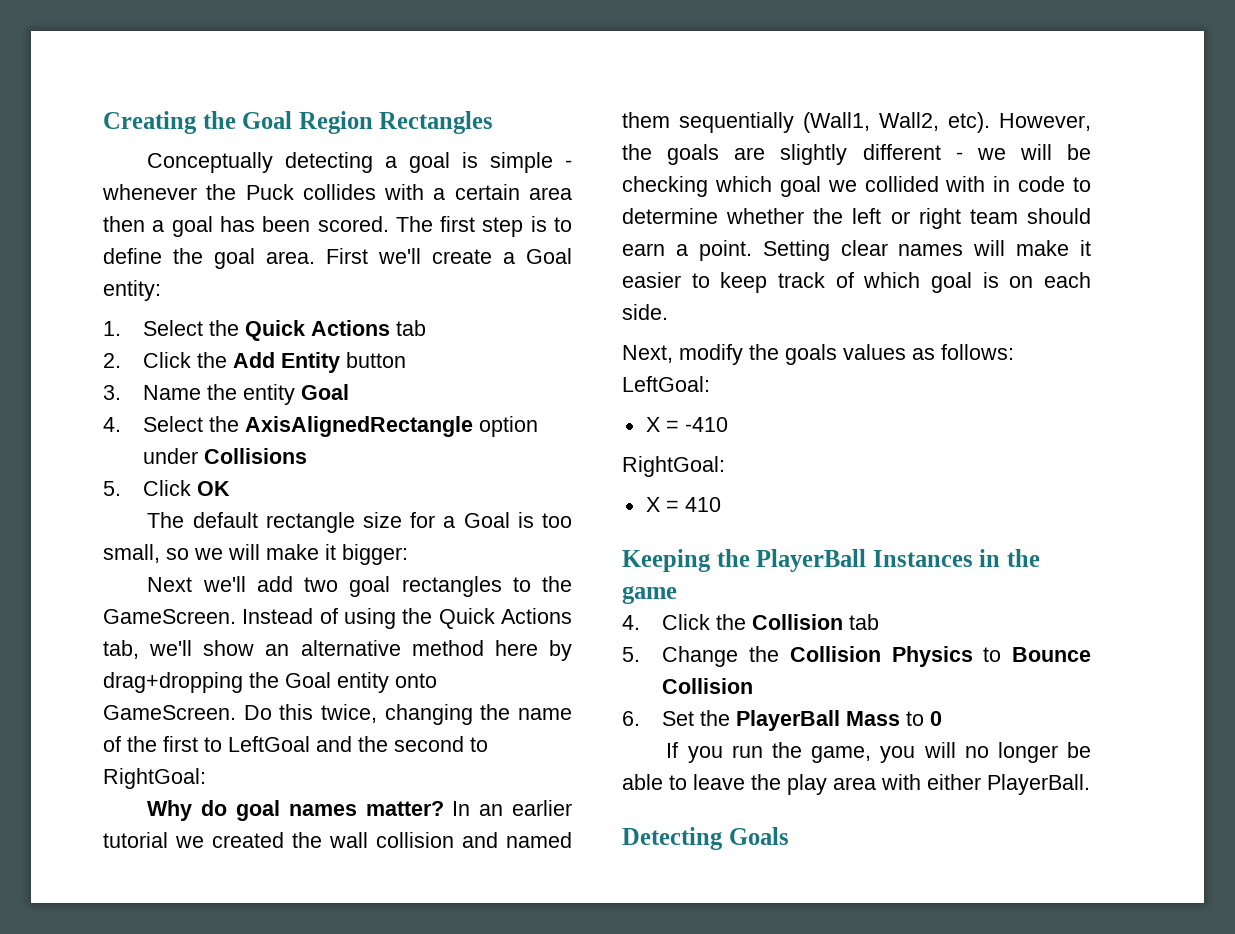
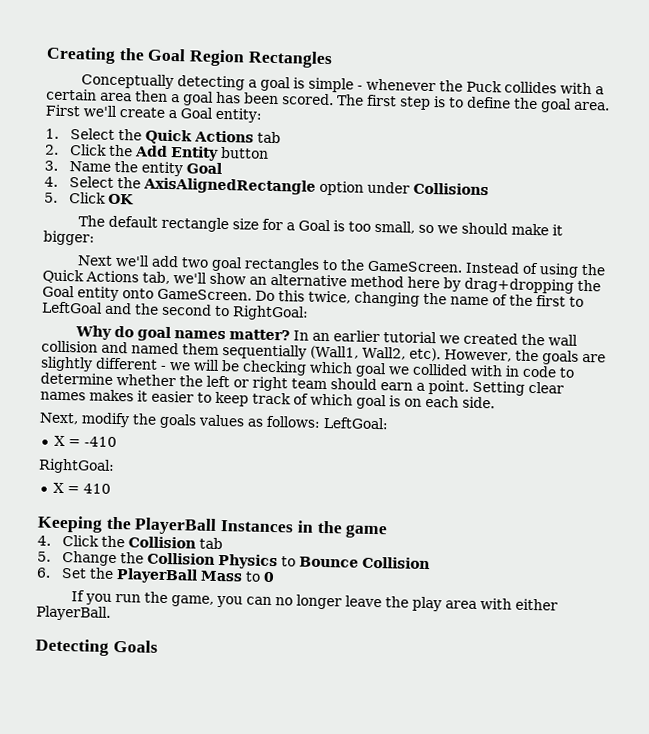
[228,544,260,560] will -> [460,222,508,235] should
[973,240,1070,256] will make -> [89,389,134,402] makes
[923,742,956,758] will -> [245,596,272,606] can
[1067,742,1091,758] [622,774,687,790] be able to -> (342, 602) none

